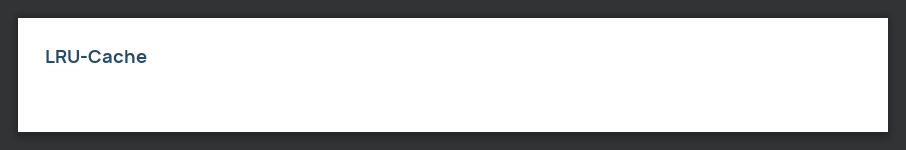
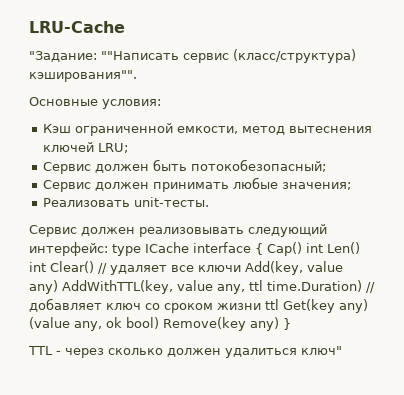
(147, 56) none -> [29,49,356,63] [29,70,137,82] [29,97,161,109] [42,123,372,136] [42,142,128,153] [42,159,326,174] [42,177,351,192] [42,197,209,207] [29,224,327,237] [29,242,360,256] [29,261,343,275] [29,280,375,294] [29,298,368,313] [29,317,291,331] [28,346,342,358] // "Задание: ""Написать сервис (класс/структура) кэширования"". // Основные условия: // Кэш ограниченной емкости, метод вытеснения ключей LRU; // Сервис должен быть потокобезопасный; // Сервис должен принимать любые значения; // Реализовать unit-тесты. // Сервис должен реализовывать следующий интерфейс: type ICache interface { Cap() int Len() int Clear() // удаляет все ключи Add(key, value any) AddWithTTL(key, value any, ttl time.Duration) // добавляет ключ со сроком жизни ttl Get(key any) (value any, ok bool) Remove(key any) } // TTL - через сколько должен удалиться ключ"

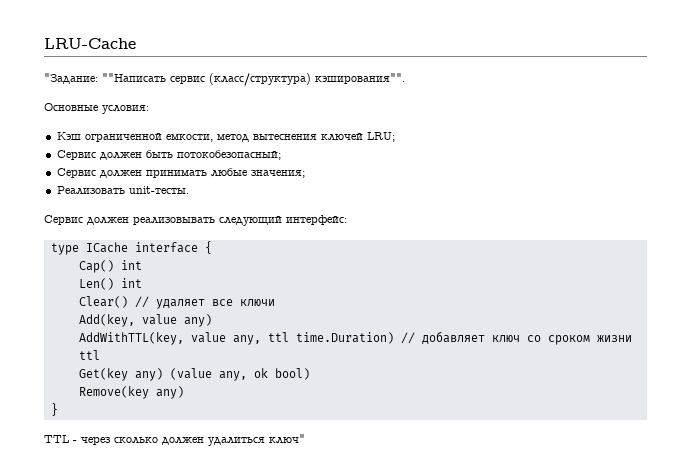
(108, 249) none -> (347, 220) //
(263, 249) none -> (212, 247) //
(323, 248) none -> (142, 265) //
(46, 267) none -> (142, 283) //
(241, 268) none -> (275, 303) //
(58, 287) none -> (212, 320) //
(279, 304) none -> (100, 355) //
(159, 323) none -> (310, 374) //
(279, 324) none -> (184, 392) //

